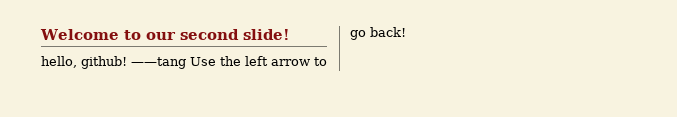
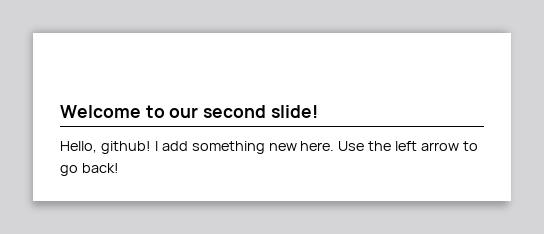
[41,56,186,69] hello, github! ——tang -> [60,141,335,154] Hello, github! I add something new here.

